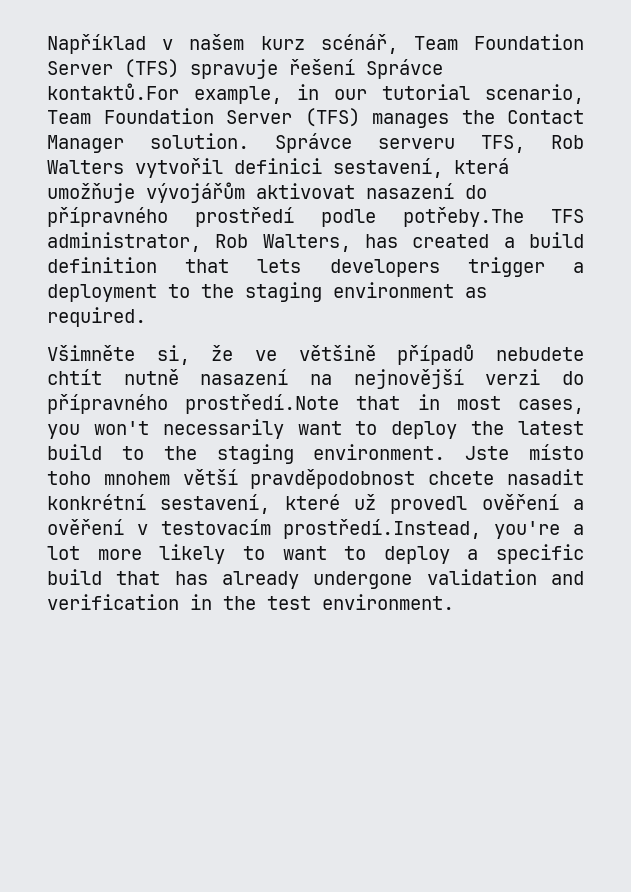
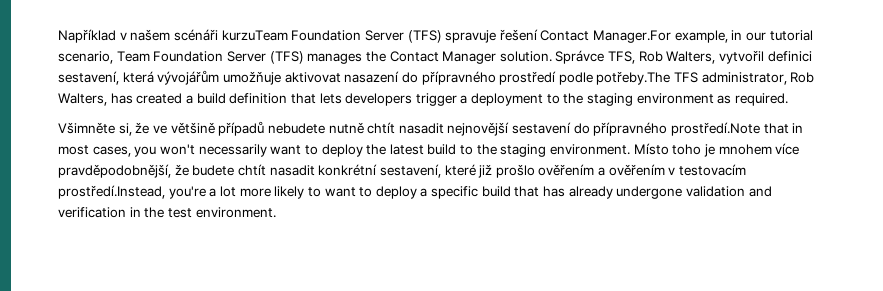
[260,34,458,54] kurz scénář, Team -> [173,29,288,41] scénáři kurzuTeam
[366,59,443,79] [47,83,179,100] Správce kontaktů.For -> [540,30,672,43] Contact Manager.For
[378,138,455,149] serveru -> (605, 57) none
[47,160,124,174] Walters -> [666,51,716,64] Walters,
[47,182,245,203] umožňuje vývojářům -> [157,70,281,85] vývojářům umožňuje
[47,369,541,389] chtít nutně nasazení na nejnovější verzi -> [328,122,572,136] nutně chtít nasadit nejnovější sestavení
[465,444,584,460] [47,469,584,489] [47,494,584,514] [47,519,124,535] Jste místo toho mnohem větší pravděpodobnost chcete nasadit konkrétní sestavení, které už provedl ověření a ověření -> [633,143,800,157] [58,164,665,178] Místo toho je mnohem více pravděpodobnější, že budete chtít nasadit konkrétní sestavení, které již prošlo ověřením a ověřením

